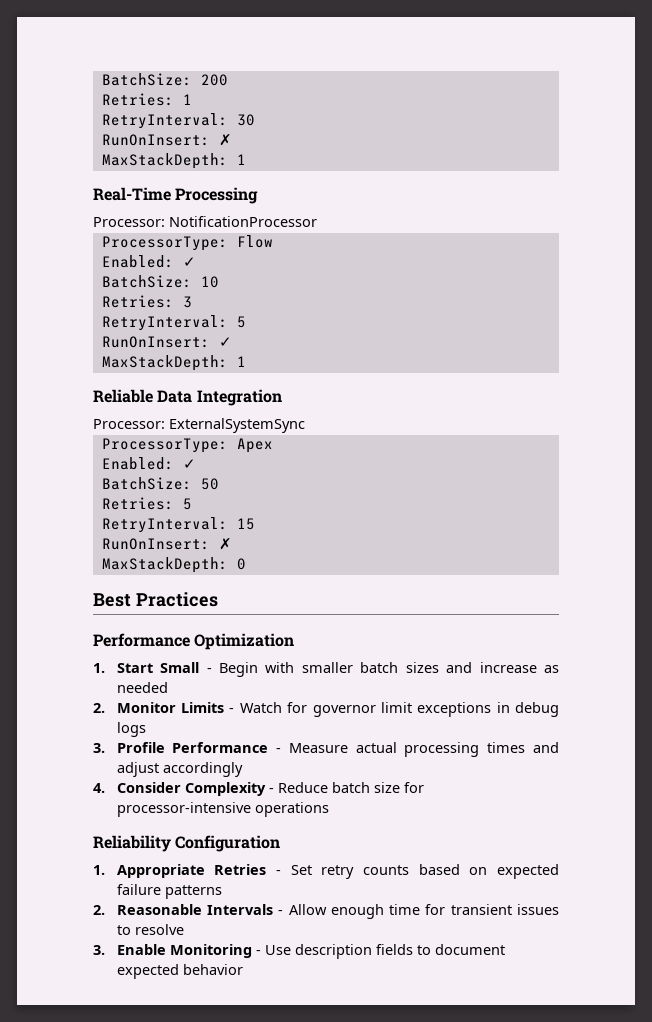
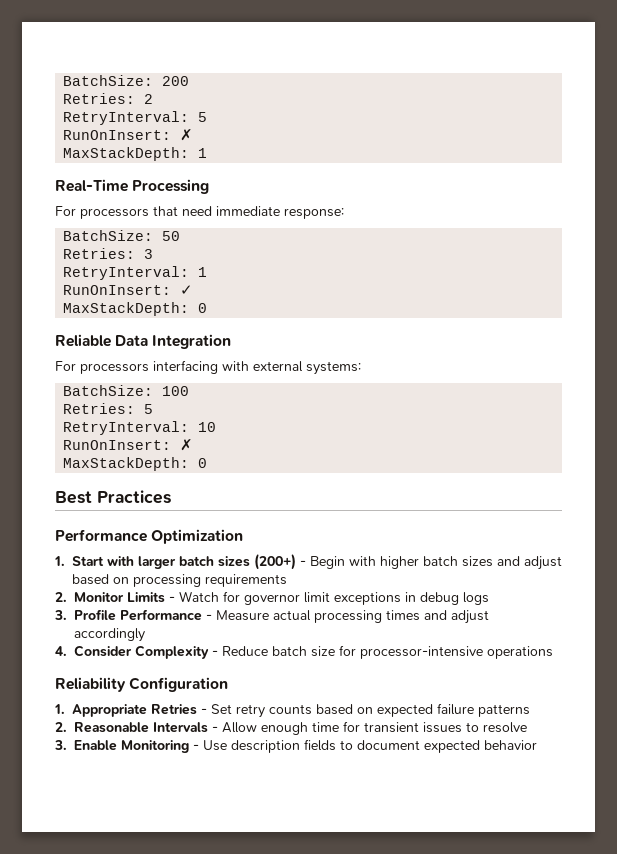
[182,94,192,105] [101,113,255,129] 1 // RetryInterval: 30 -> [144,94,154,104] [63,111,208,125] 2 // RetryInterval: 5
[93,216,317,227] [101,235,273,251] [101,255,196,268] [101,275,219,288] Processor: NotificationProcessor // ProcessorType: Flow // Enabled: ✓ // BatchSize: 10 -> [55,206,344,219] [63,230,181,241] For processors that need immediate response: // BatchSize: 50
[236,316,246,328] 5 -> [198,267,208,277] 1
[236,356,246,367] 1 -> [198,303,208,313] 0
[93,418,305,433] [101,438,273,453] [101,457,196,470] [101,477,219,490] Processor: ExternalSystemSync // ProcessorType: Apex // Enabled: ✓ // BatchSize: 50 -> [55,360,361,375] [63,385,190,396] For processors interfacing with external systems: // BatchSize: 100
[236,518,255,530] 15 -> [198,422,217,432] 10
[160,662,200,673] Small -> [107,554,296,570] with larger batch sizes (200+)
[301,662,353,673] smaller -> [380,556,419,569] higher
[479,662,559,673] [116,682,168,693] increase as needed -> [524,556,562,570] [72,574,287,587] adjust based on processing requirements

